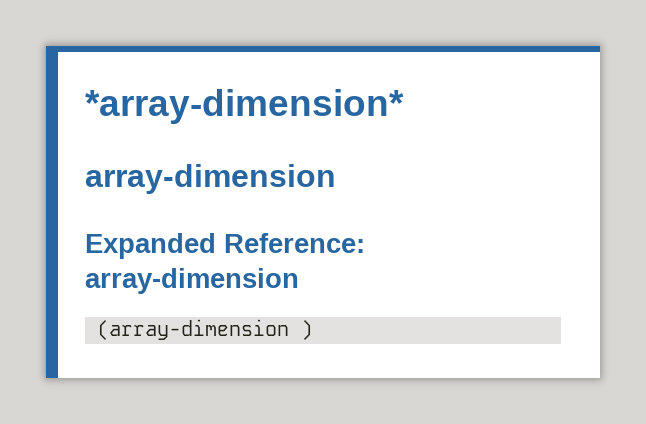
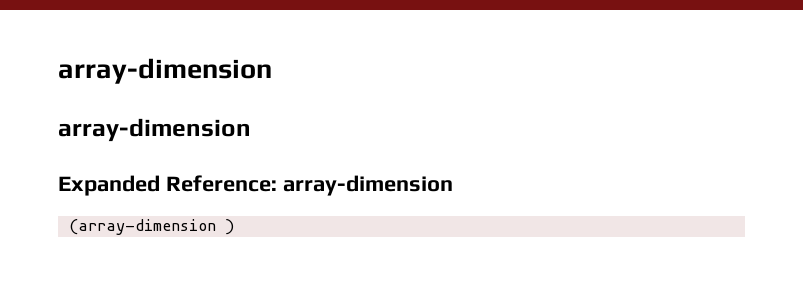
[85,89,404,124] *array-dimension* -> [58,58,272,84] array-dimension

